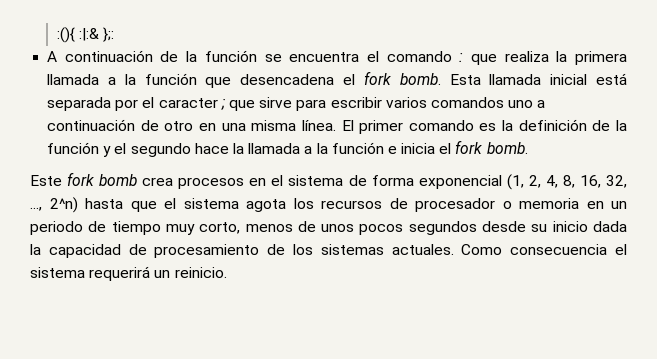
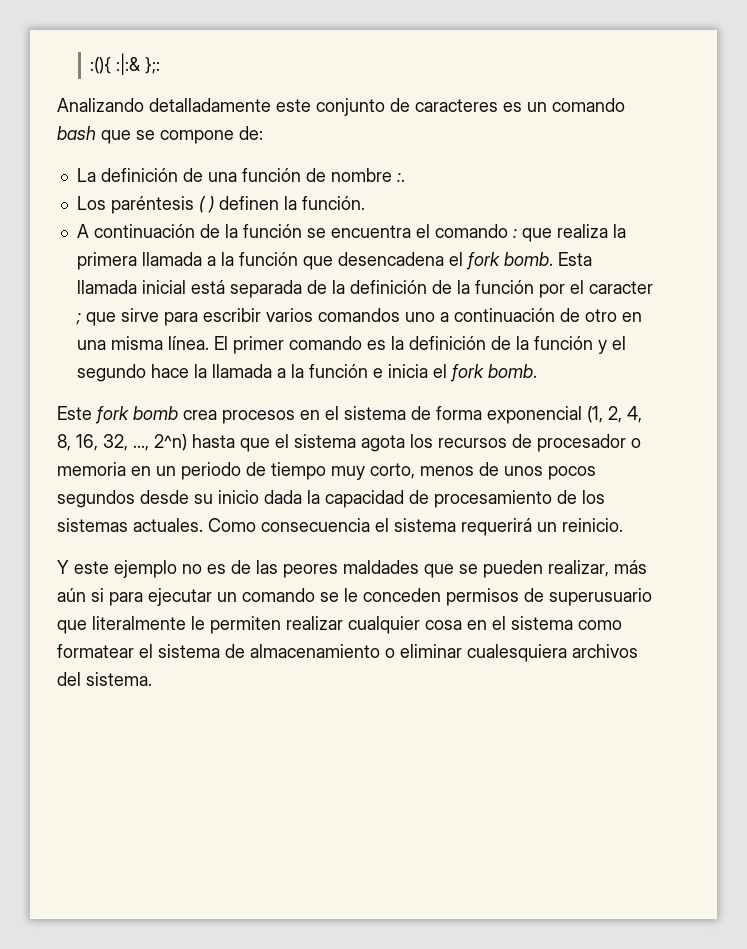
(115, 34) none -> [57,98,625,116] [57,126,263,144] [76,168,405,182] [76,196,365,214] // Analizando detalladamente este conjunto de caracteres es un comando bash que se compone de: // La definición de una función de nombre :. // Los paréntesis ( ) definen la función.
(112, 104) none -> [306,280,534,294] de la definición de la función
(227, 272) none -> [57,560,647,578] [57,588,652,606] [57,616,622,634] [57,644,638,662] [57,672,152,686] // Y este ejemplo no es de las peores maldades que se pueden realizar, más aún si para ejecutar un comando se le conceden permisos de superusuario que literalmente le permiten realizar cualquier cosa en el sistema como formatear el sistema de almacenamiento o eliminar cualesquiera archivos del sistema.

